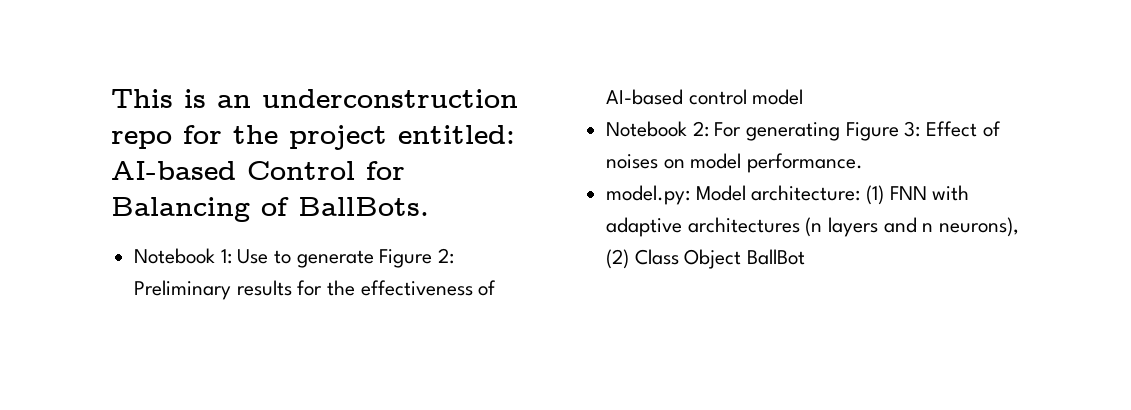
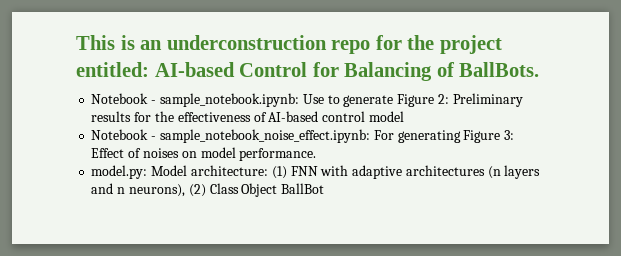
[220,249,232,264] 1: -> [151,93,299,107] - sample_notebook.ipynb:
[692,121,709,137] 2: -> [151,129,370,143] - sample_notebook_noise_effect.ipynb:

